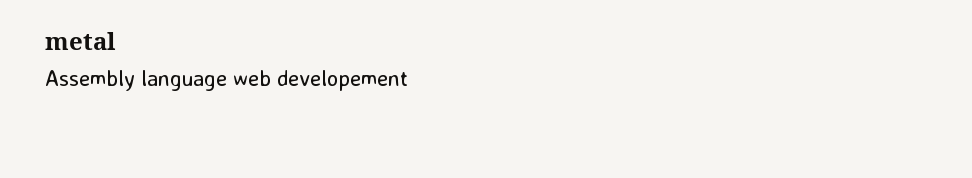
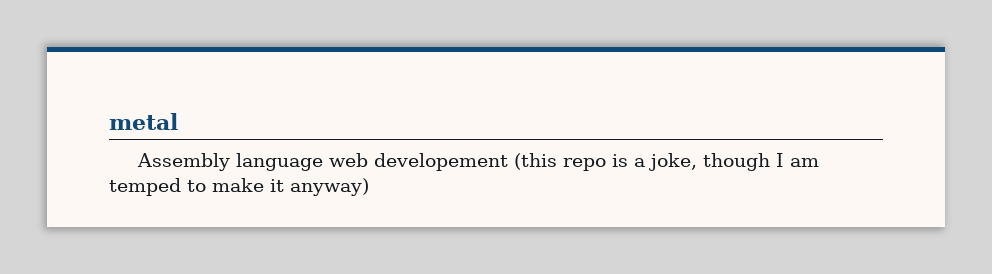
(408, 80) none -> [514,153,820,171] [109,178,369,196] (this repo is a joke, though I am temped to make it anyway)

